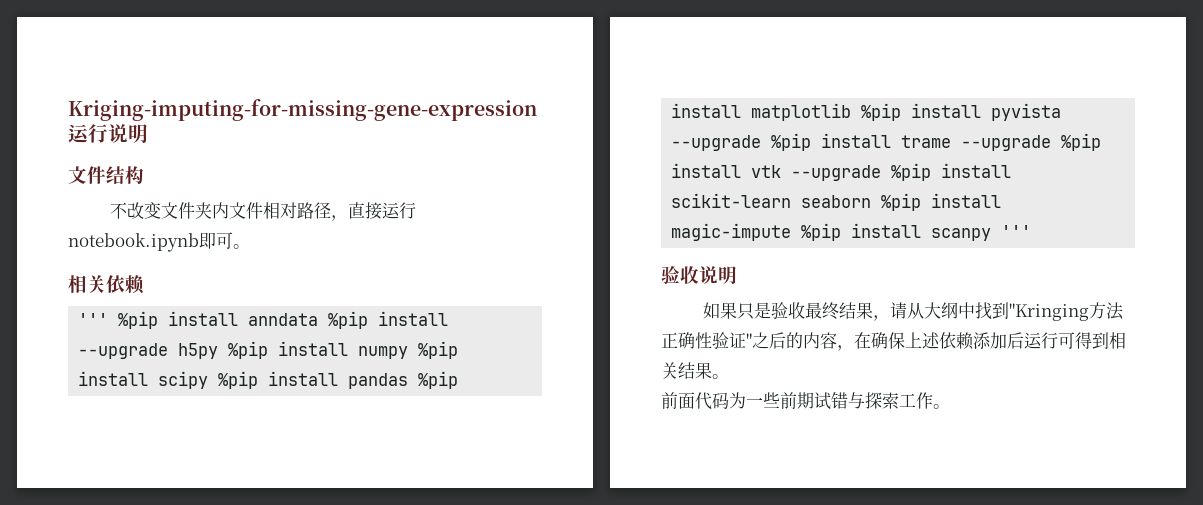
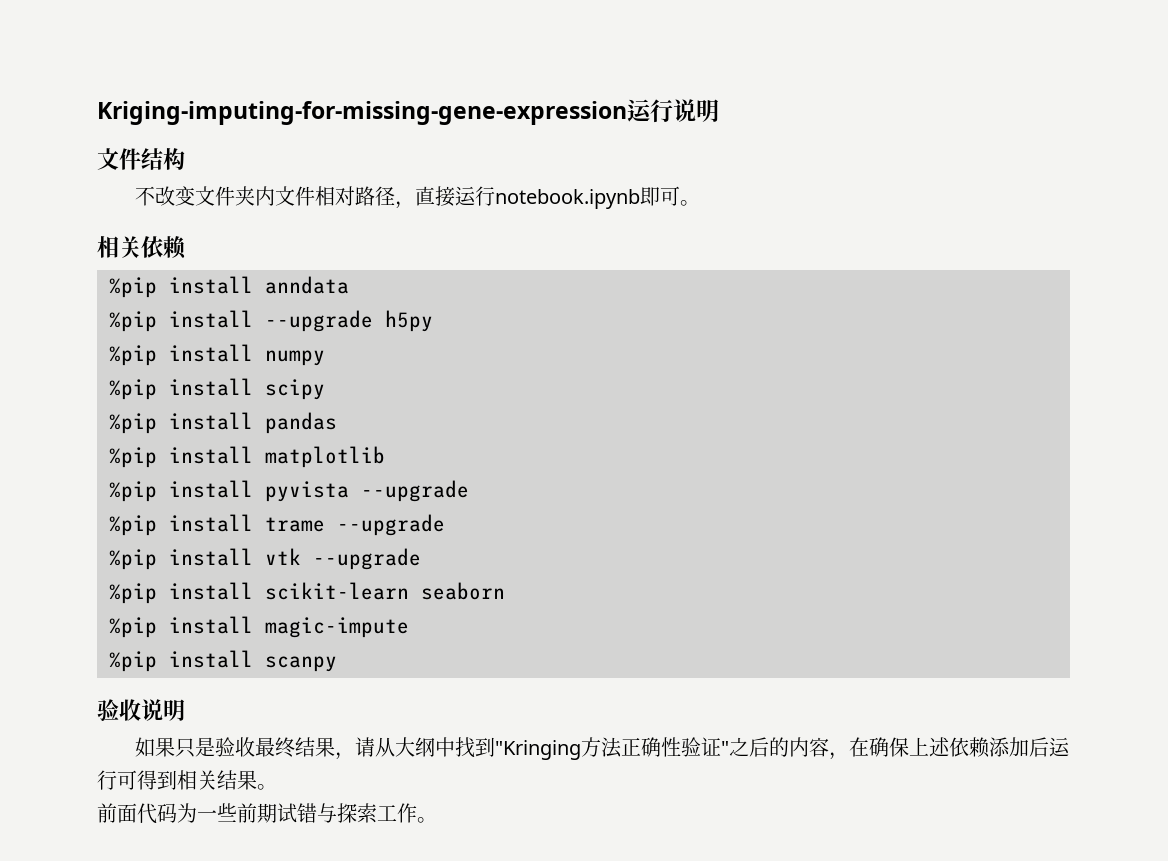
[78,313,109,326] ''' -> (186, 247) none
(319, 319) none -> (349, 285) //
(219, 351) none -> (433, 321) //
(409, 352) none -> (325, 358) //
(209, 380) none -> (325, 389) //
(409, 381) none -> (337, 423) //
(852, 112) none -> (385, 457) //
(762, 143) none -> (469, 491) //
(1052, 143) none -> (445, 525) //
(882, 173) none -> (421, 559) //
(872, 201) none -> (505, 591) //
(792, 232) none -> (409, 627) //
[1001,225,1032,238] ''' -> (337, 664) none

